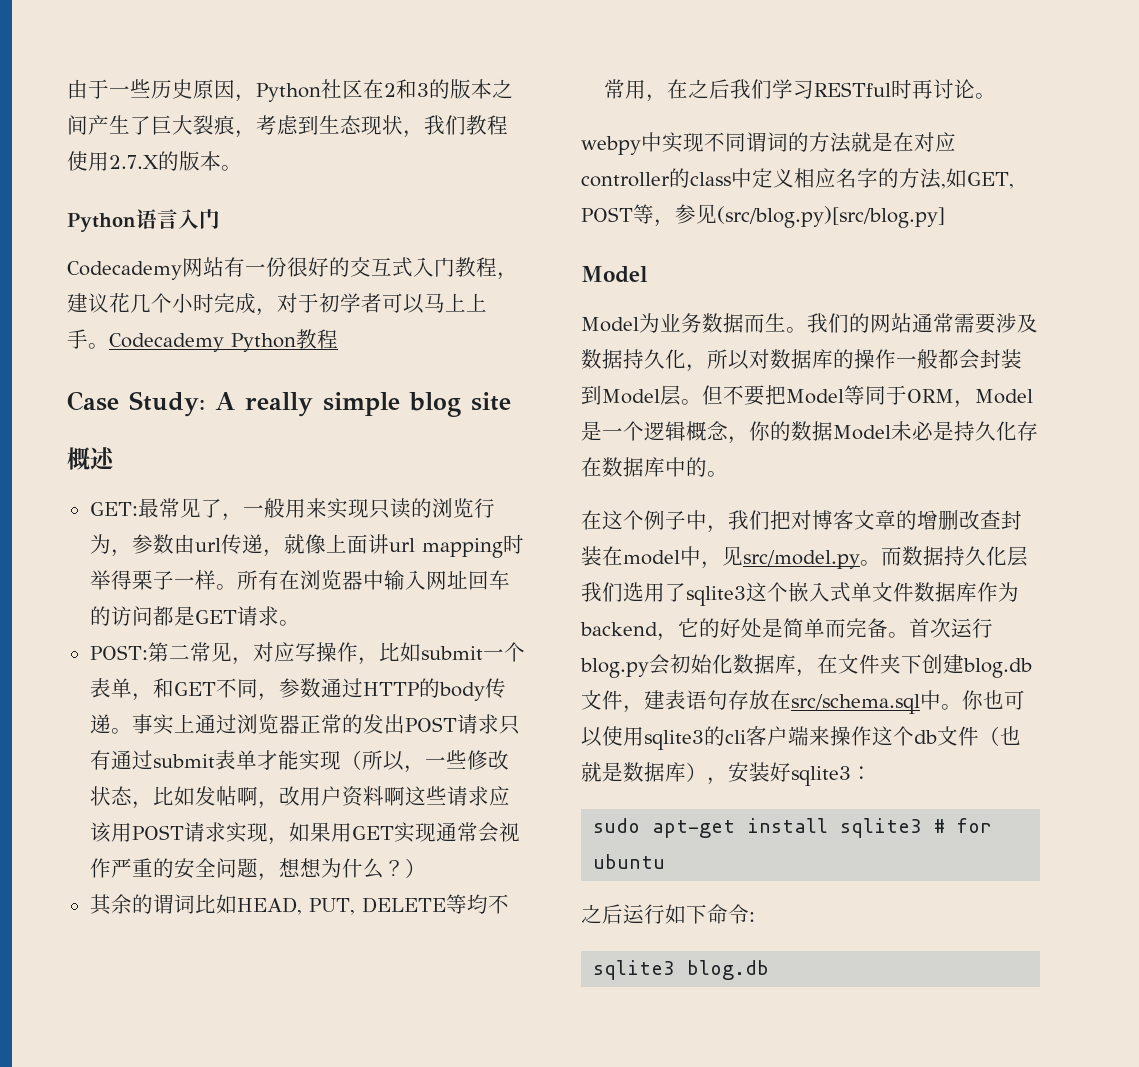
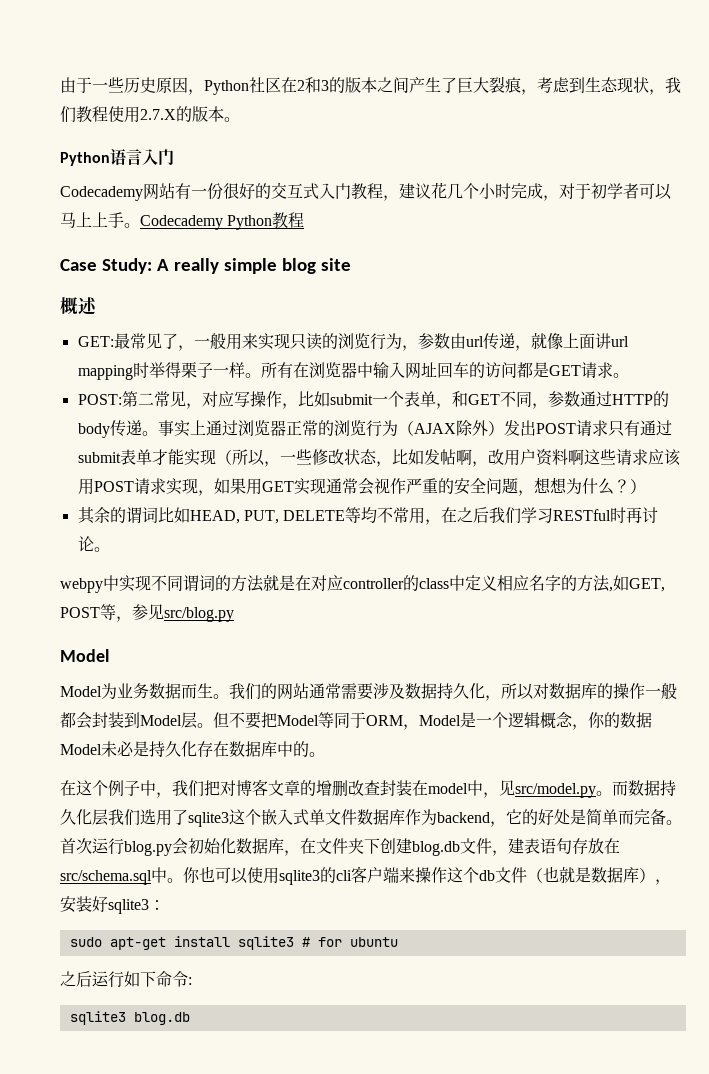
(363, 724) none -> [333,420,504,437] 浏览行为（AJAX除外）
[717,206,945,228] (src/blog.py)[src/blog.py] -> [164,607,234,622] src/blog.py

